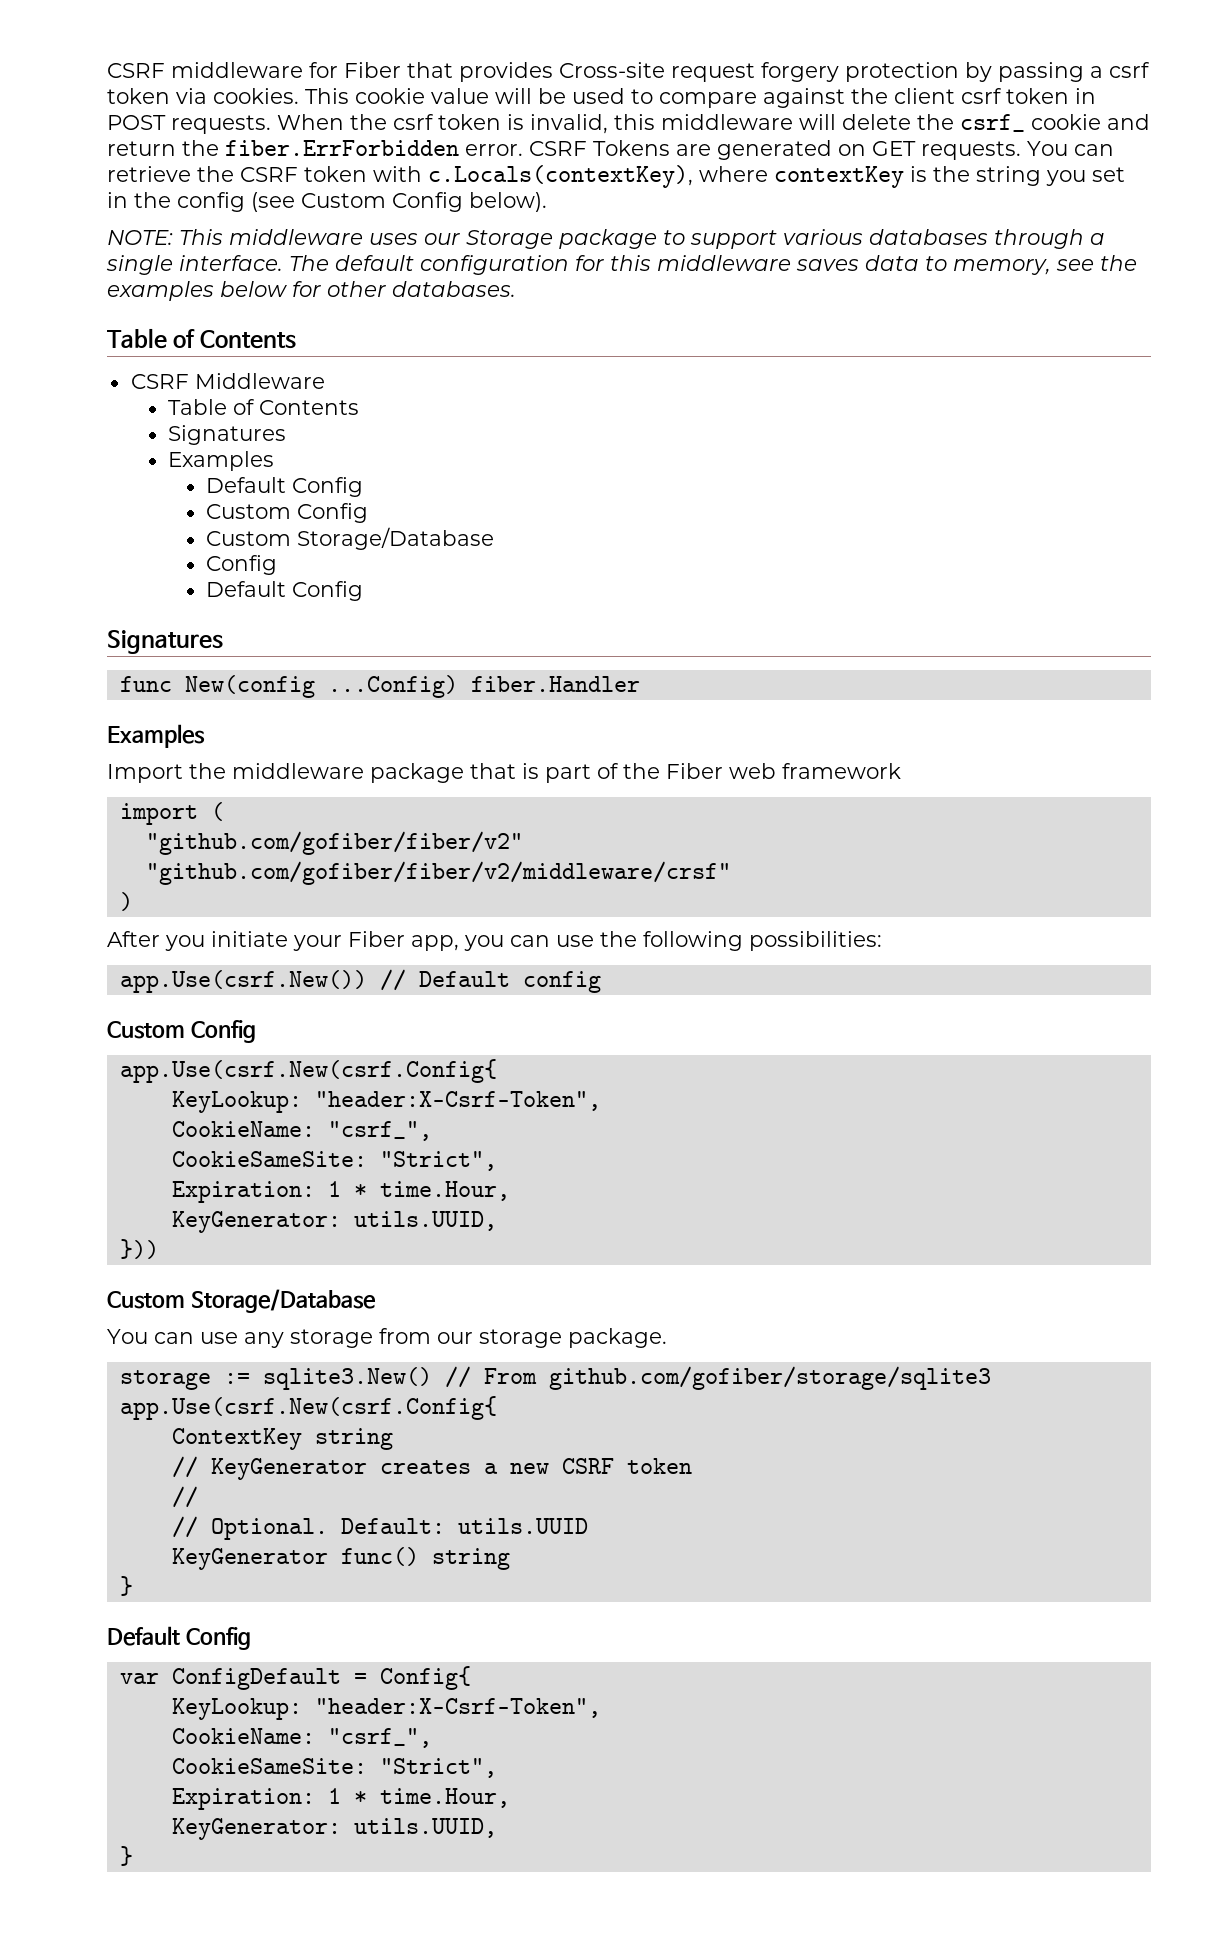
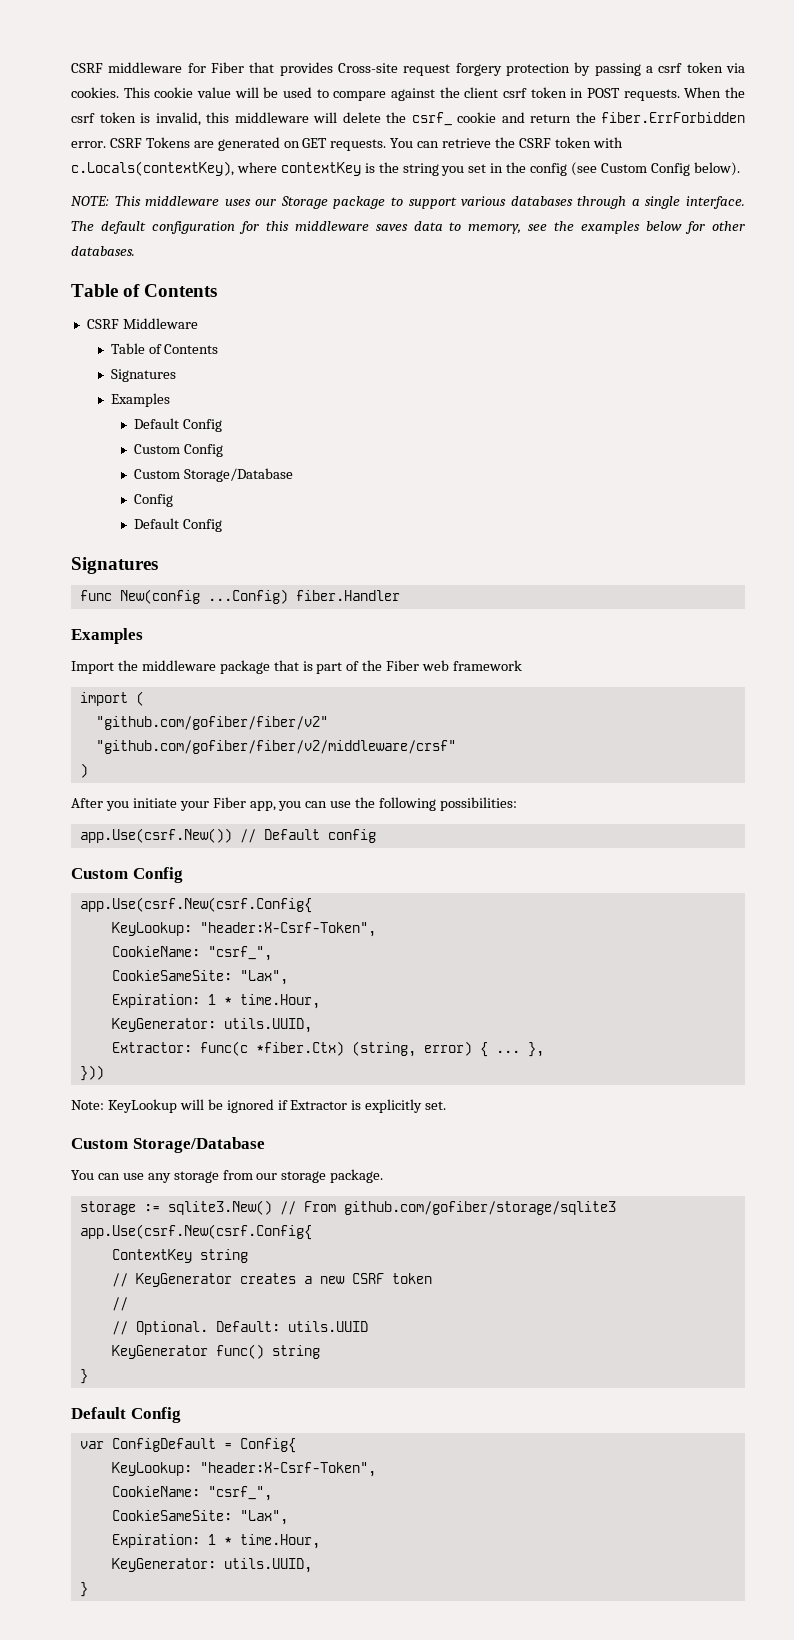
[379,1151,497,1171] [171,1181,510,1203] [171,1211,497,1233] [119,1239,159,1259] "Strict", // Expiration: 1 * time.Hour, // KeyGenerator: utils.UUID, // })) -> [239,970,288,985] [111,994,320,1009] [111,1018,312,1033] [111,1041,544,1057] [79,1065,104,1081] [71,1099,447,1113] "Lax", // Expiration: 1 * time.Hour, // KeyGenerator: utils.UUID, // Extractor: func(c *fiber.Ctx) (string, error) { ... }, // })) // Note: KeyLookup will be ignored if Extractor is explicitly set.
[379,1758,497,1778] "Strict", -> [239,1510,288,1525] "Lax",

